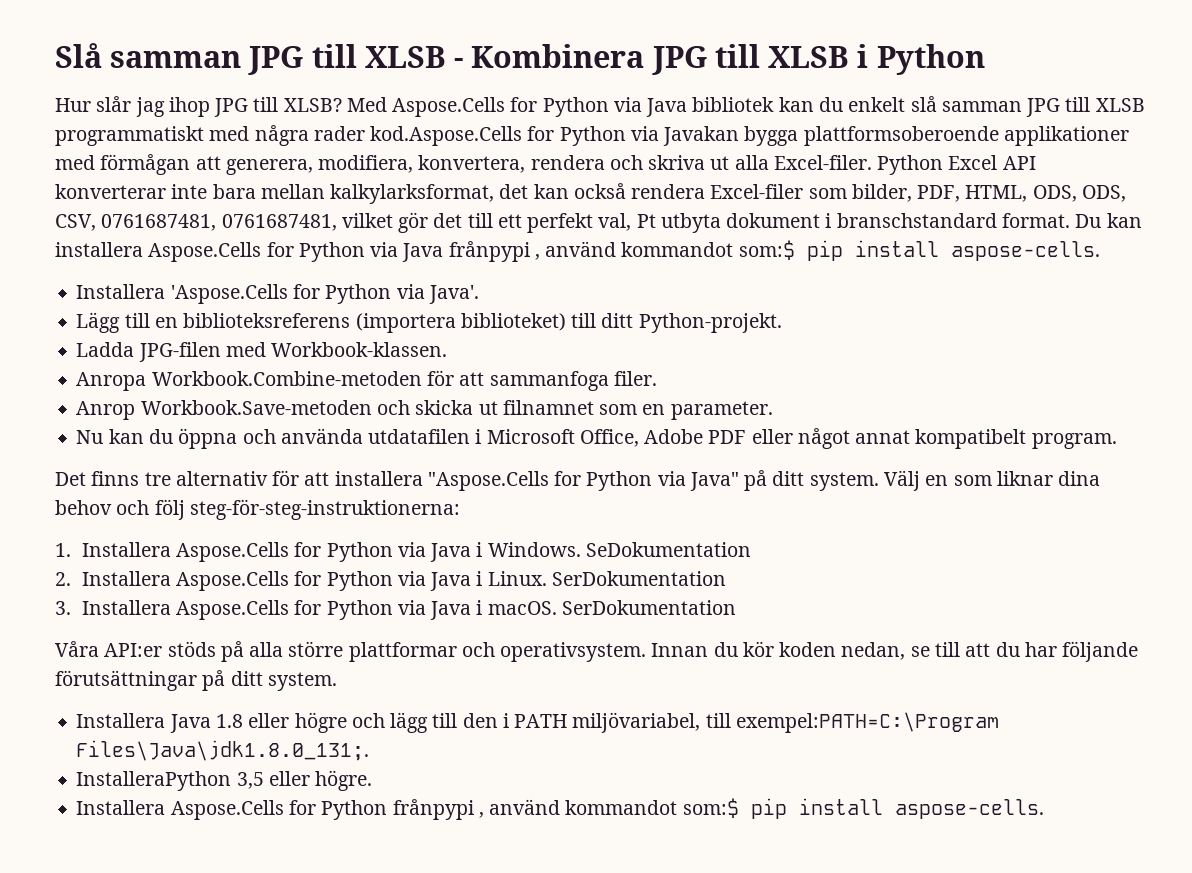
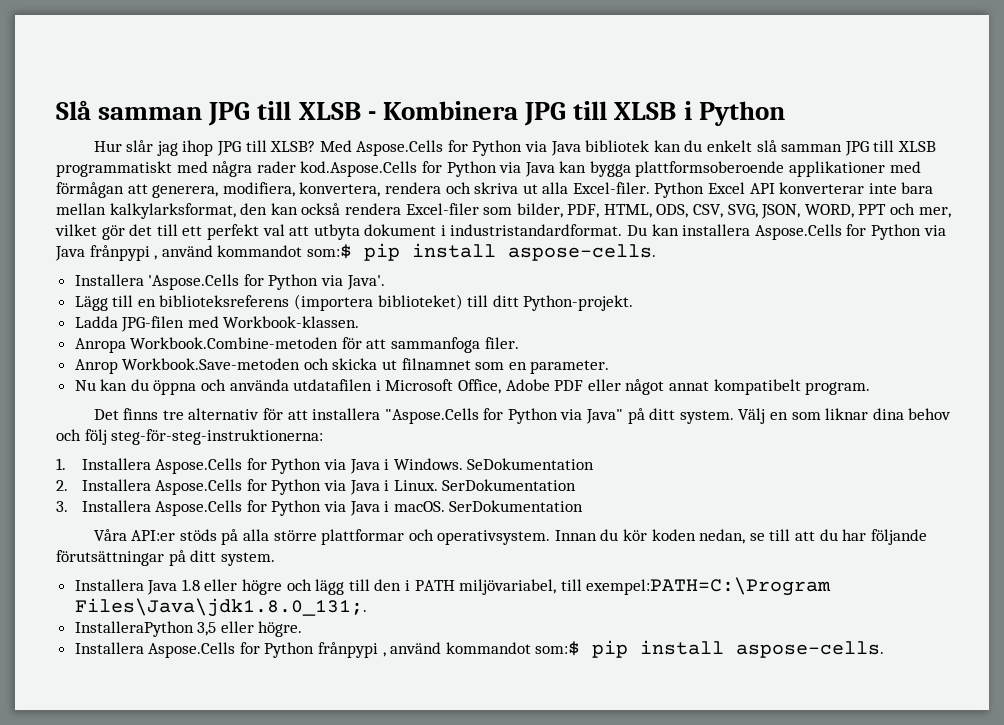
[663,126,740,146] Javakan -> [524,161,587,177] Java kan
[499,184,529,199] det -> [240,203,268,215] den
[1081,185,1126,202] [55,214,337,231] ODS, CSV, 0761687481, 0761687481, -> [693,203,951,219] CSV, SVG, JSON, WORD, PPT och mer,
[598,213,656,231] val, Pt -> [262,224,310,236] val att
[836,213,1070,228] branschstandard format. -> [450,224,623,236] industristandardformat.

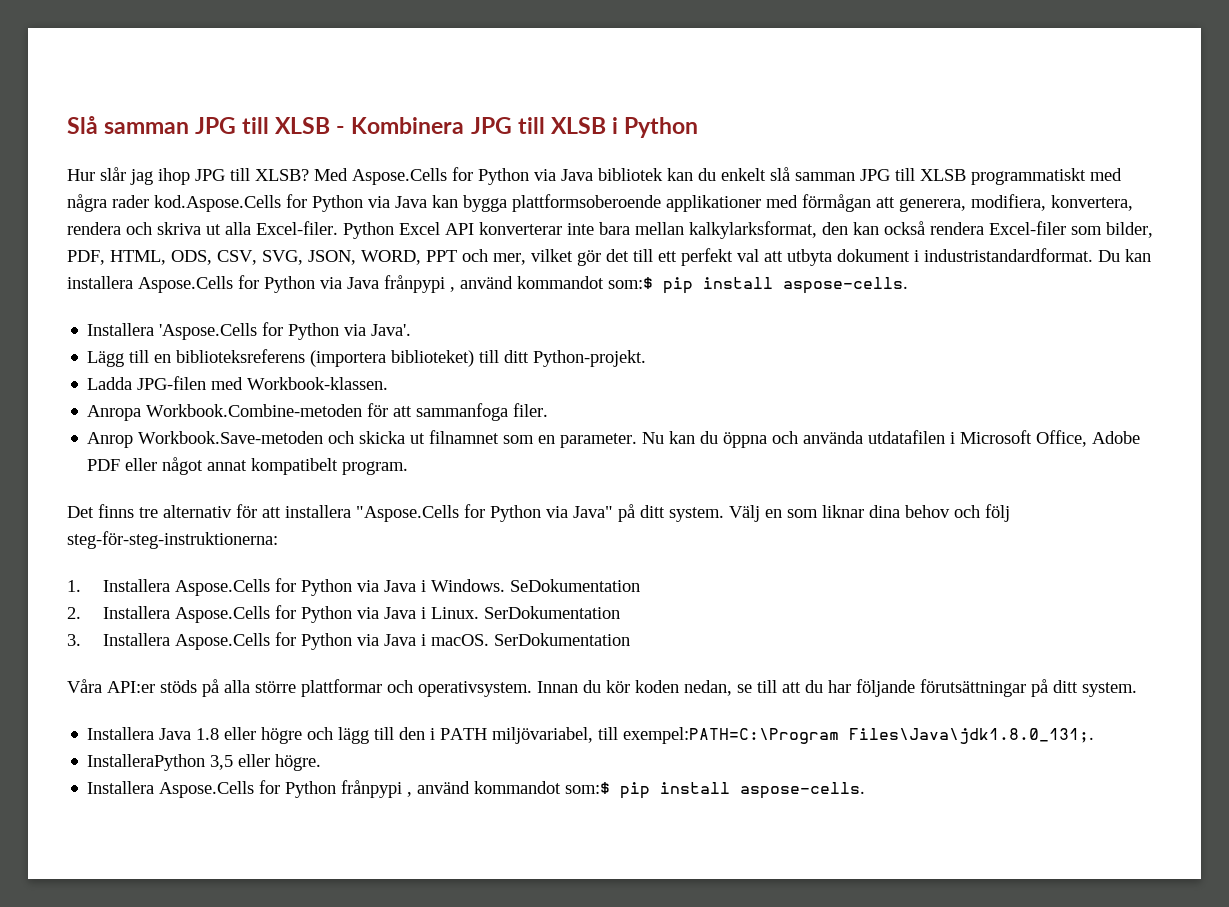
(610, 367) // -> (638, 440) none

